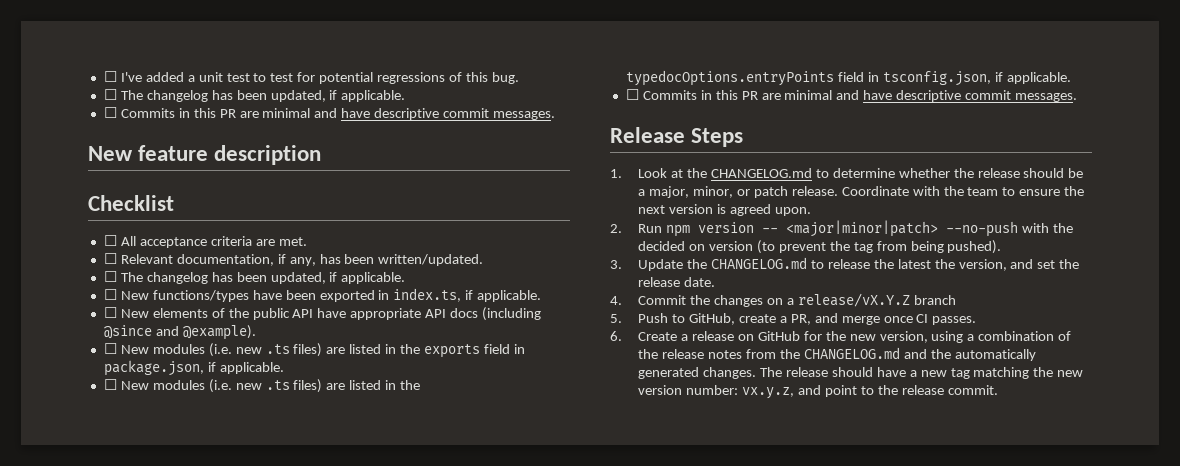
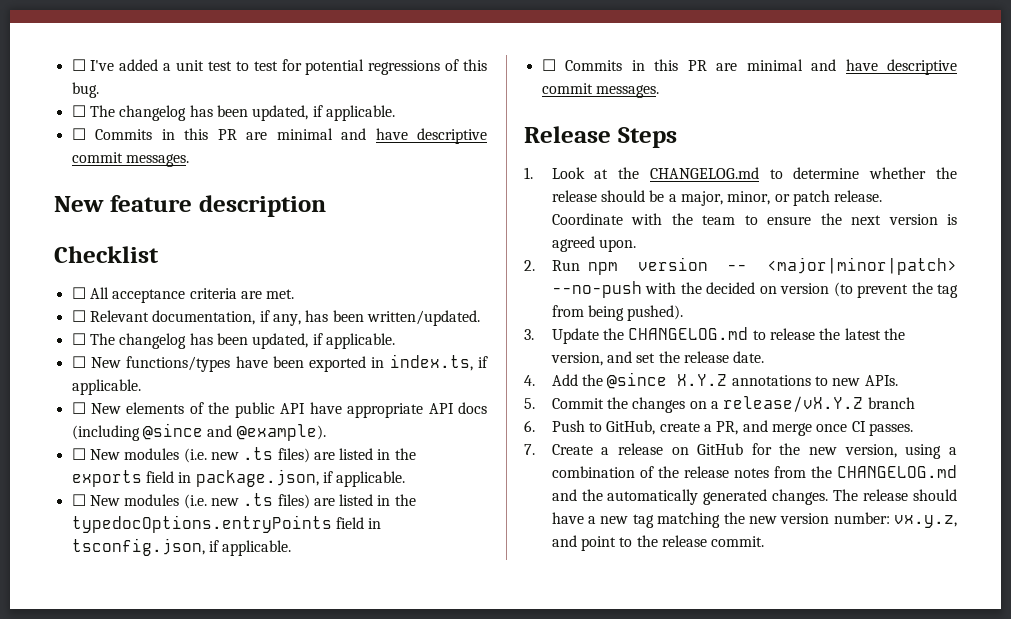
(622, 300) none -> [551,372,898,389] [524,398,535,409] Add the @since X.Y.Z annotations to new APIs. // 5.
[610,314,622,323] 5. -> [524,420,535,432] 6.
[610,331,622,341] 6. -> [524,444,535,455] 7.

